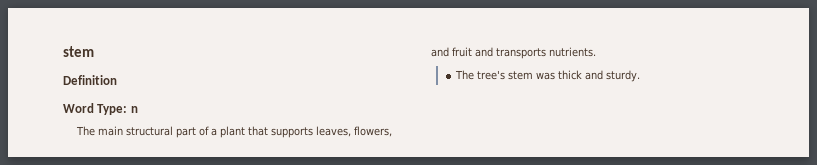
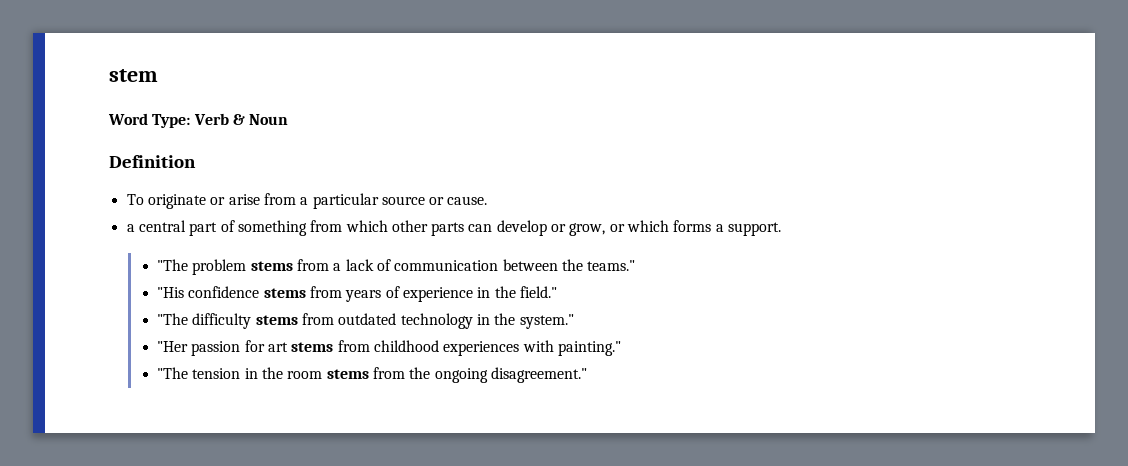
[63,75,117,85] [63,103,138,115] [76,126,393,138] [431,47,596,59] [454,70,640,82] Definition // Word Type: n // The main structural part of a plant that supports leaves, flowers, and fruit and transports nutrients. // The tree's stem was thick and sturdy. -> [108,113,289,128] [109,155,196,168] [126,193,488,209] [126,220,782,236] [156,259,636,275] [156,286,557,302] [156,313,574,329] [156,340,621,356] [156,367,587,383] Word Type: Verb & Noun // Definition // To originate or arise from a particular source or cause. // a central part of something from which other parts can develop or grow, or which forms a support. // "The problem stems from a lack of communication between the teams." // "His confidence stems from years of experience in the field." // "The difficulty stems from outdated technology in the system." // "Her passion for art stems from childhood experiences with painting." // "The tension in the room stems from the ongoing disagreement."

